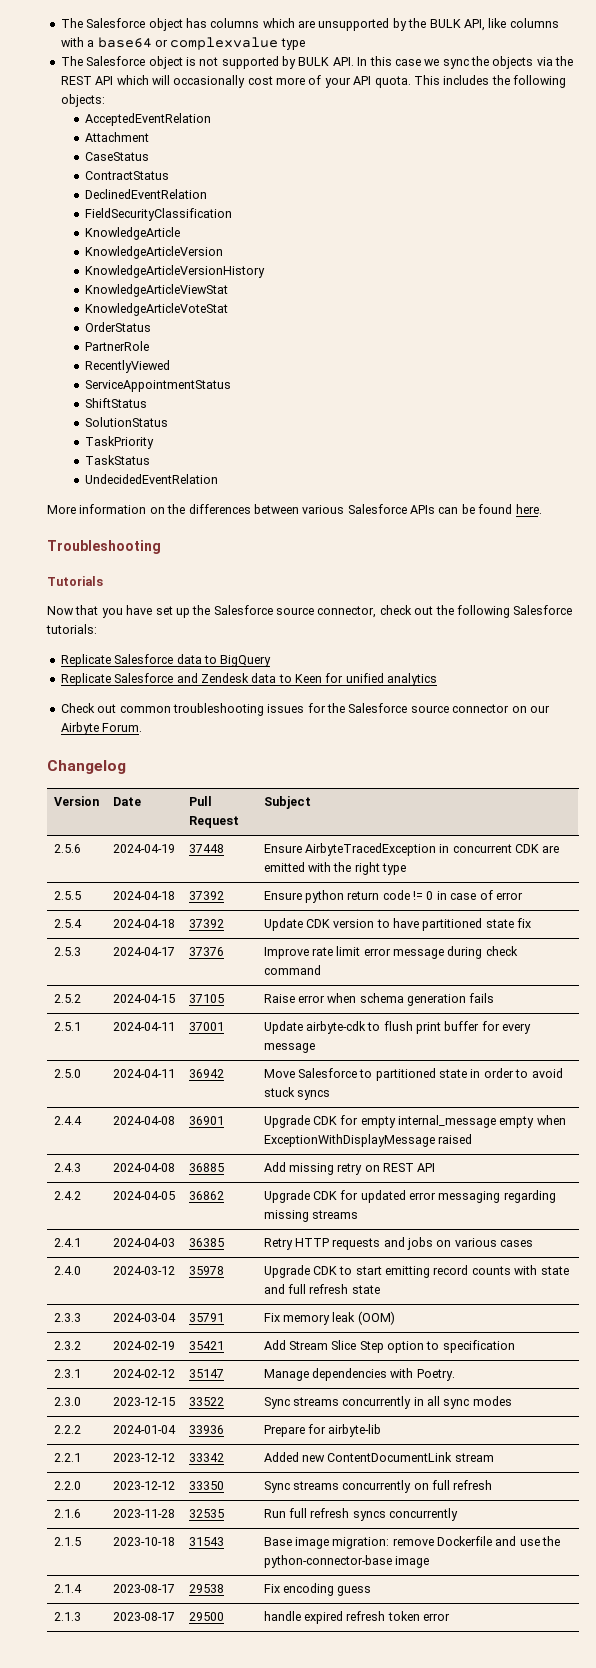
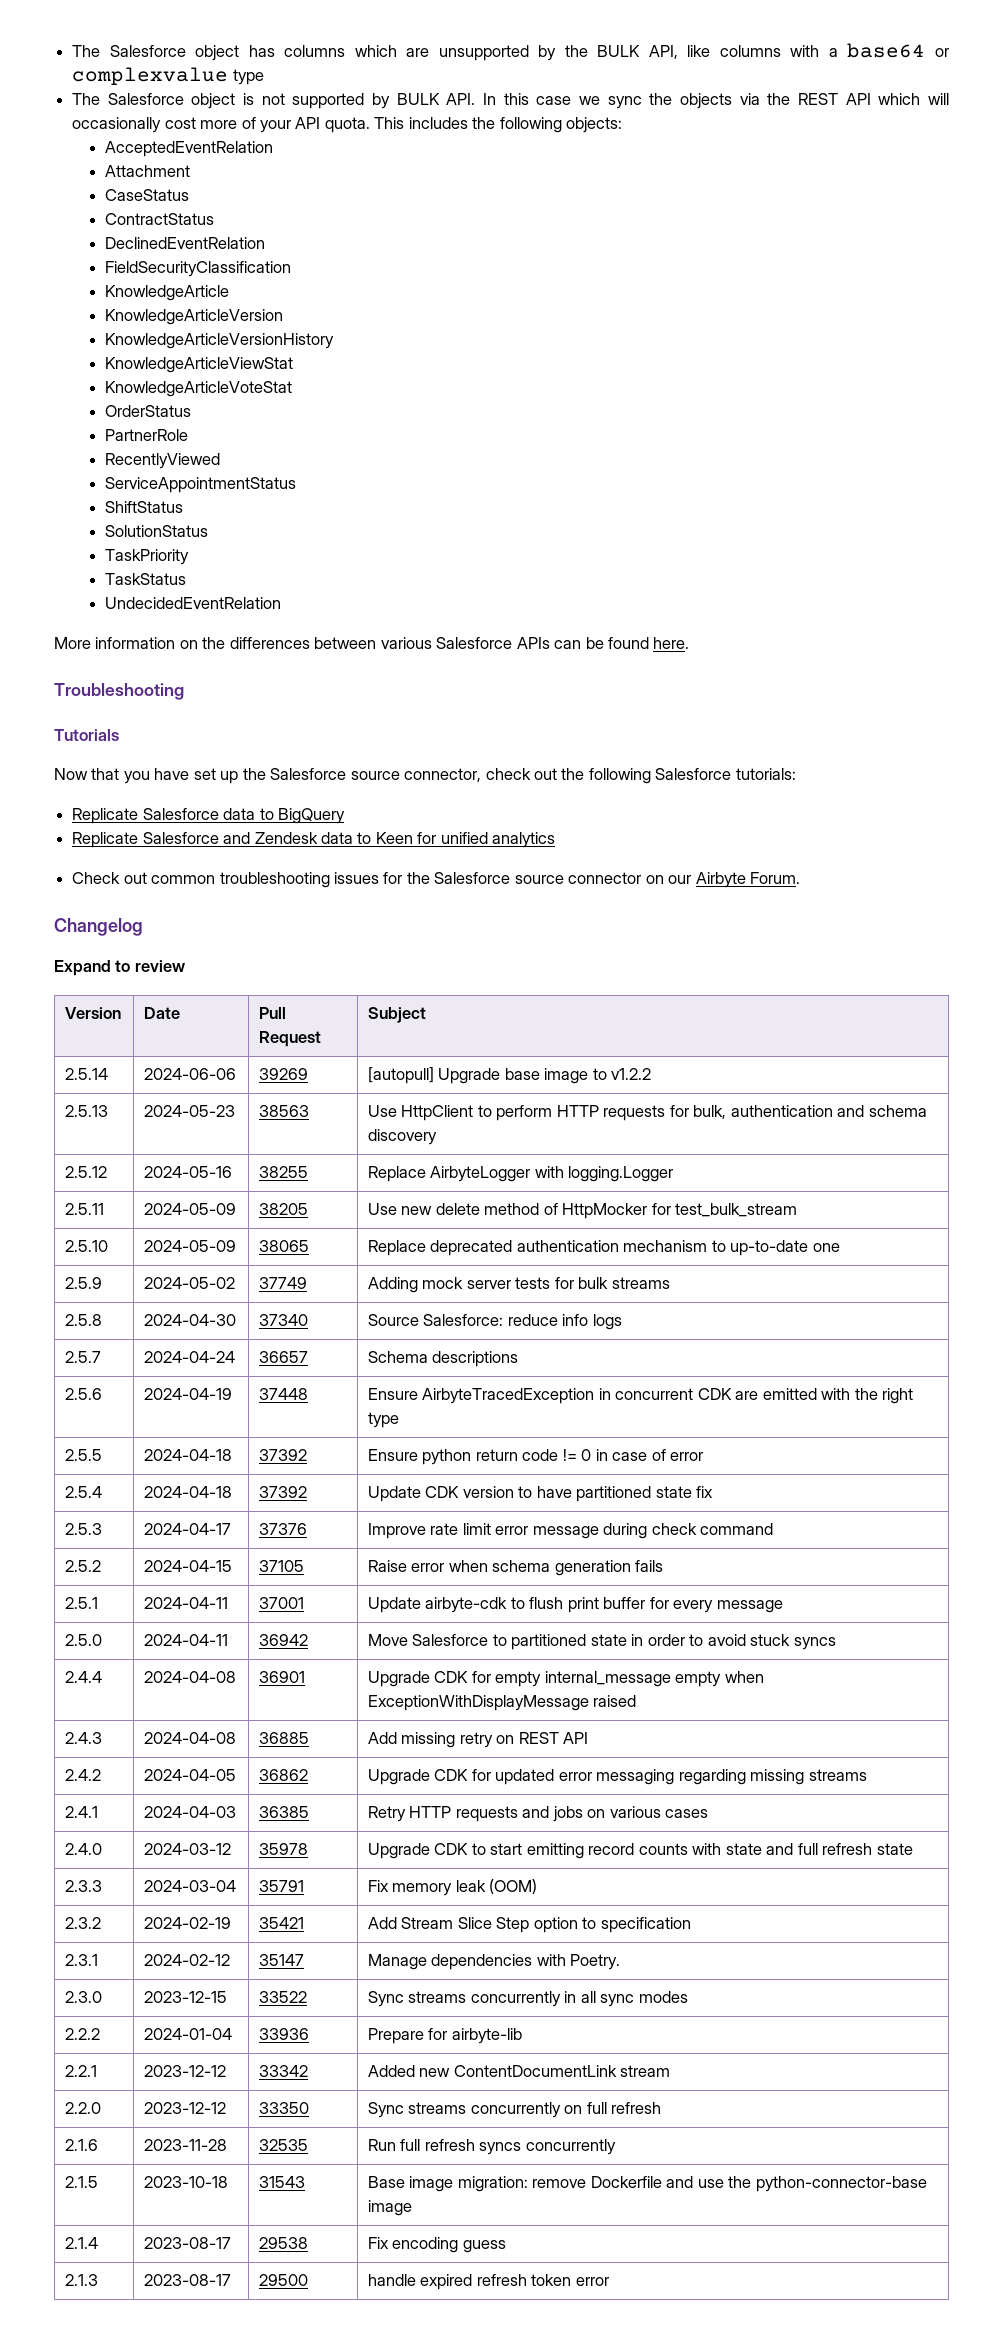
(126, 767) none -> [54,960,185,976] // Expand to review
(311, 802) none -> [65,1068,109,1080] [144,1068,237,1080] [259,1068,309,1080] [368,1067,652,1084] [65,1105,109,1117] [144,1105,236,1117] [259,1105,310,1117] [368,1105,927,1121] [368,1129,438,1145] [65,1166,108,1178] [144,1166,233,1178] [259,1166,309,1178] [368,1166,674,1182] [65,1203,105,1215] [144,1203,237,1215] [259,1203,309,1215] [368,1203,798,1219] [65,1240,109,1252] [144,1240,237,1252] [259,1240,310,1252] [368,1240,840,1256] [65,1277,103,1289] [144,1277,236,1289] [259,1277,308,1289] [368,1277,670,1293] [65,1314,103,1326] [144,1314,237,1326] [259,1314,309,1326] [368,1314,622,1330] [65,1351,102,1363] [144,1351,236,1363] [259,1351,309,1363] [368,1351,519,1367] // 2.5.14 | 2024-06-06 | 39269 | [autopull] Upgrade base image to v1.2.2 // 2.5.13 | 2024-05-23 | 38563 | Use HttpClient to perform HTTP requests for bulk, authentication and schema discovery // 2.5.12 | 2024-05-16 | 38255 | Replace AirbyteLogger with logging.Logger // 2.5.11 | 2024-05-09 | 38205 | Use new delete method of HttpMocker for test_bulk_stream // 2.5.10 | 2024-05-09 | 38065 | Replace deprecated authentication mechanism to up-to-date one // 2.5.9 | 2024-05-02 | 37749 | Adding mock server tests for bulk streams // 2.5.8 | 2024-04-30 | 37340 | Source Salesforce: reduce info logs // 2.5.7 | 2024-04-24 | 36657 | Schema descriptions

